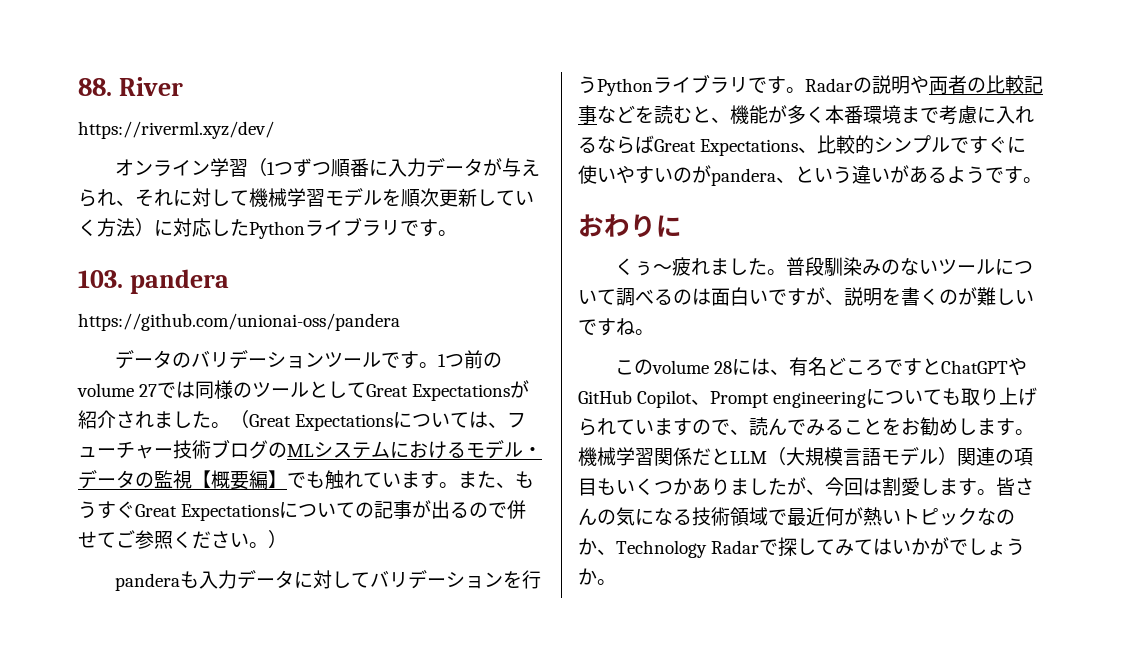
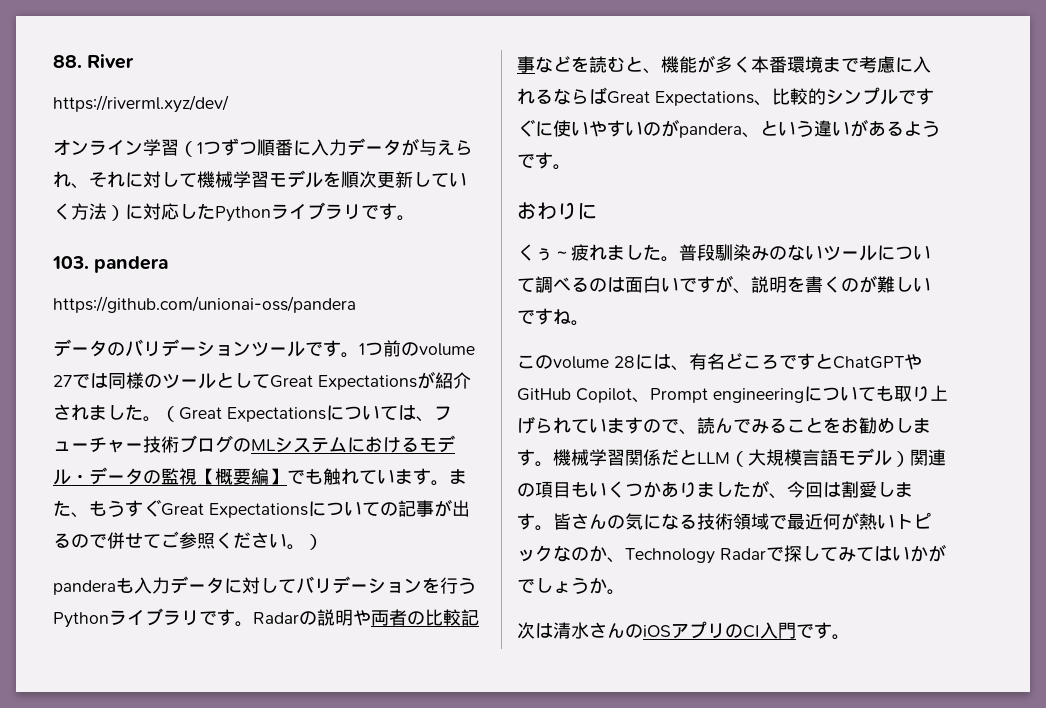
(616, 582) none -> [517,621,850,640] // 次は清水さんのiOSアプリのCI入門です。

